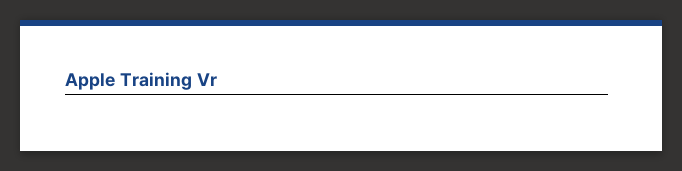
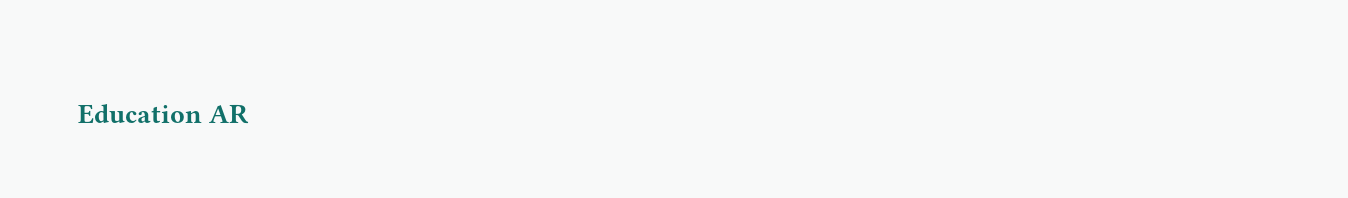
[65,72,217,90] Apple Training Vr -> [78,104,250,124] Education AR

